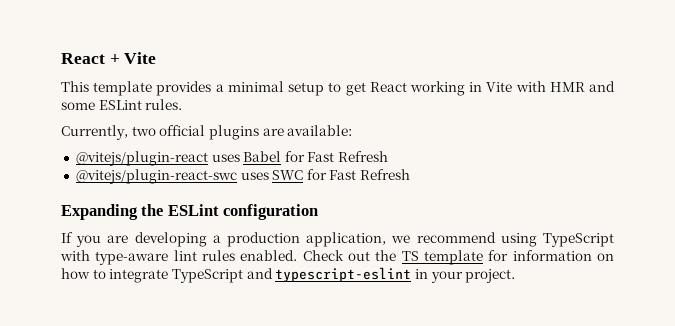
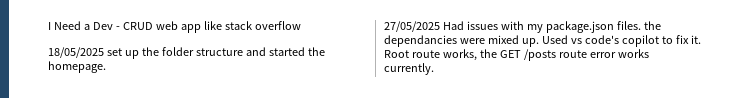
[61,52,157,64] [61,81,616,96] [61,99,183,110] [61,125,353,140] [75,151,389,166] [75,169,411,184] [61,204,319,220] [61,232,614,247] [60,250,614,265] [61,267,516,283] React + Vite // This template provides a minimal setup to get React working in Vite with HMR and some ESLint rules. // Currently, two official plugins are available: // @vitejs/plugin-react uses Babel for Fast Refresh // @vitejs/plugin-react-swc uses SWC for Fast Refresh // Expanding the ESLint configuration // If you are developing a production application, we recommend using TypeScript with type-aware lint rules enabled. Check out the TS template for information on how to integrate TypeScript and typescript-eslint in your project. -> [48,21,301,33] [48,47,325,59] [48,61,106,73] [384,21,661,33] [384,35,701,47] [384,49,649,61] [384,63,434,75] I Need a Dev - CRUD web app like stack overflow // 18/05/2025 set up the folder structure and started the homepage. // 27/05/2025 Had issues with my package.json files. the dependancies were mixed up. Used vs code's copilot to fix it. Root route works, the GET /posts route error works currently.

